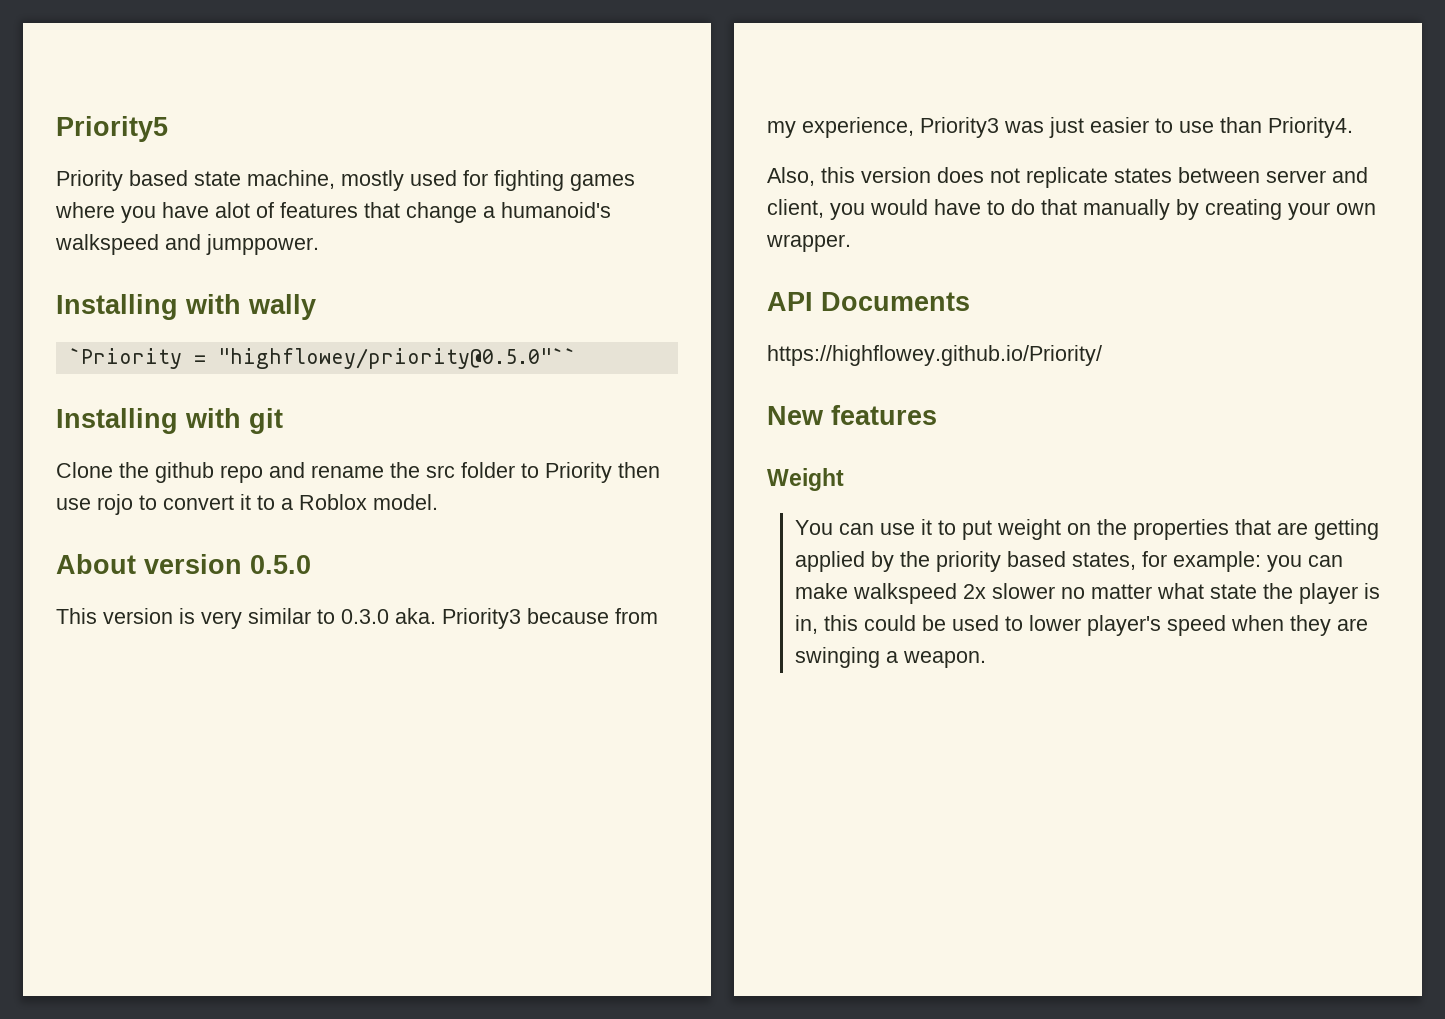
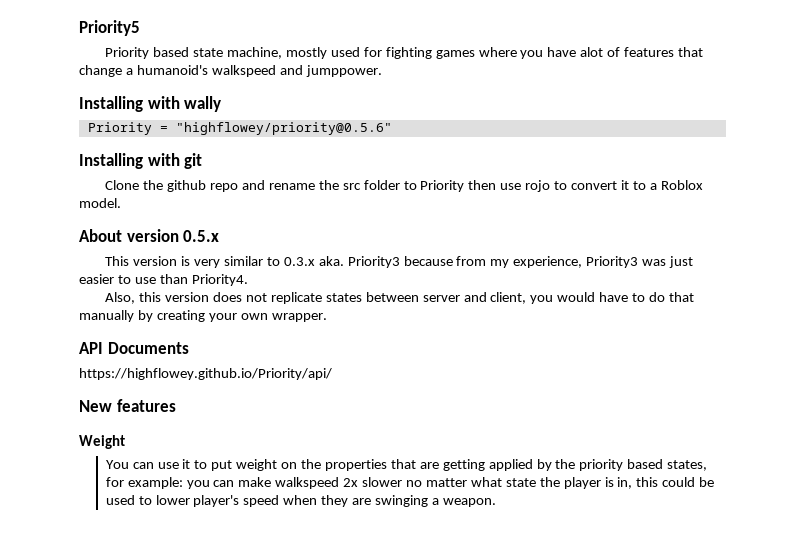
[68,348,576,369] `Priority = "highflowey/priority@0.5.0"`` -> [87,122,392,135] Priority = "highflowey/priority@0.5.6"
[250,555,311,574] 0.5.0 -> [183,230,220,242] 0.5.x
[341,609,389,624] 0.3.0 -> [283,257,315,266] 0.3.x
[767,345,1102,366] https://highflowey.github.io/Priority/ -> [79,368,332,380] https://highflowey.github.io/Priority/api/

